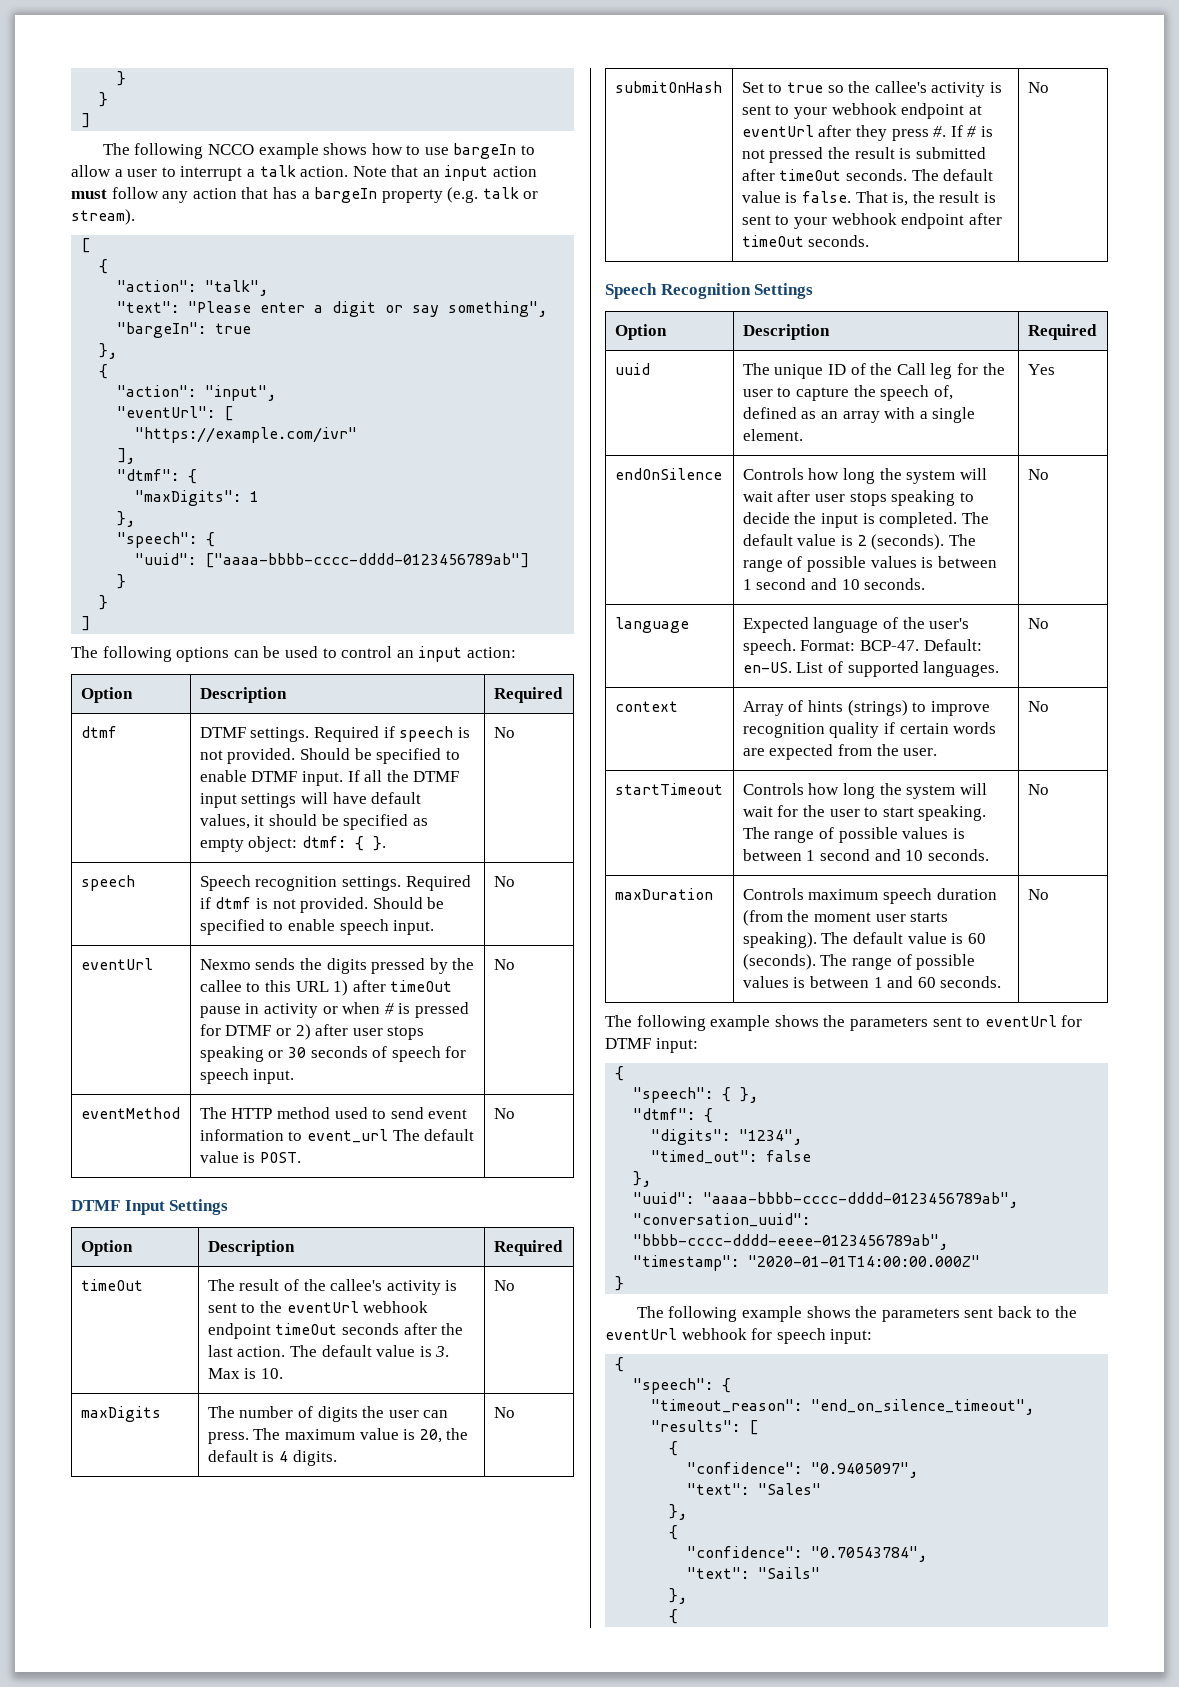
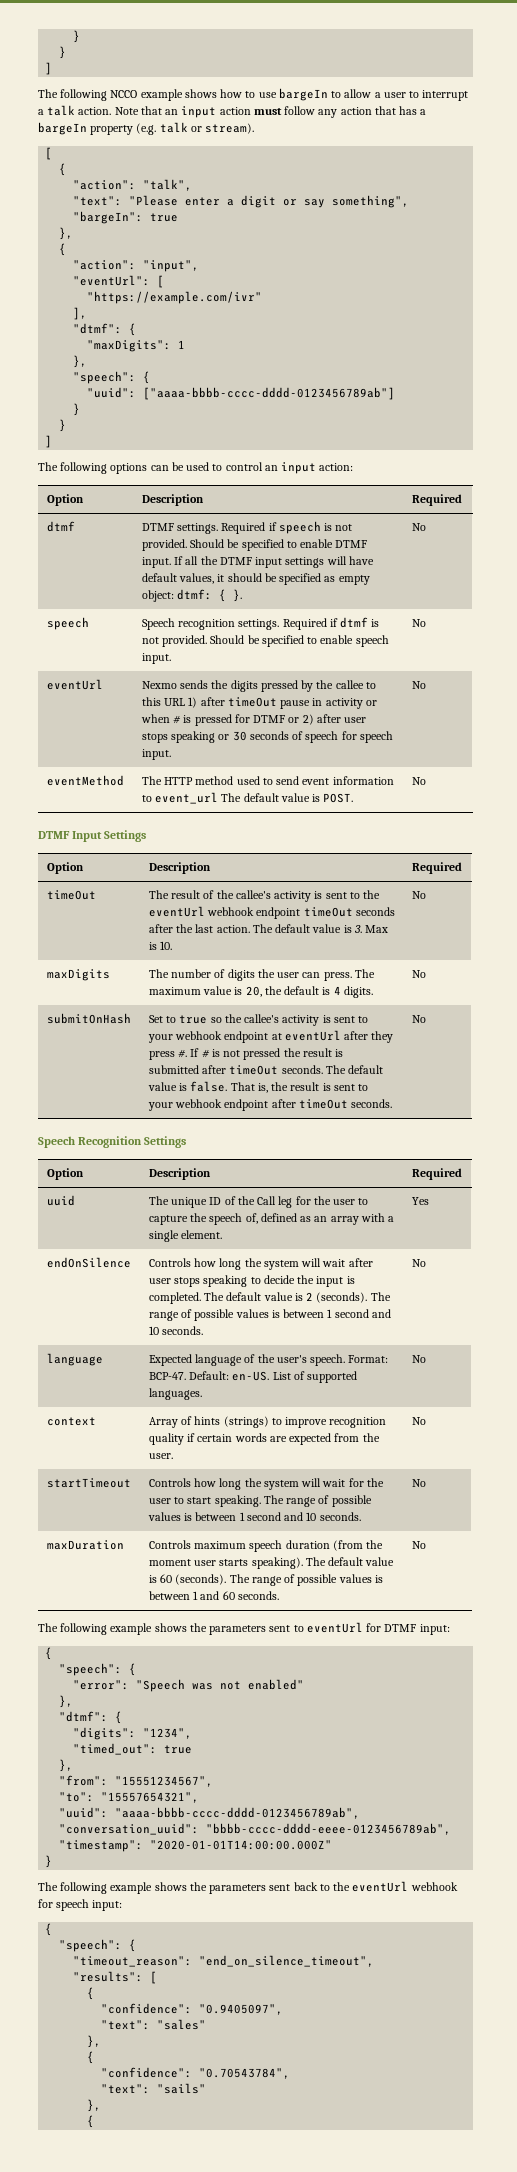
(732, 1094) none -> [73,1679,305,1692] // "error": "Speech was not enabled" //
[766,1150,812,1162] [633,1171,652,1187] false // }, -> [164,1745,193,1754] [59,1759,74,1772] [59,1775,214,1787] [59,1792,200,1803] true // }, // "from": "15551234567", // "to": "15557654321",
[758,1483,822,1495] "Sales" -> [157,2019,207,2030] "sales"
[758,1567,821,1579] "Sails" -> [157,2083,207,2094] "sails"

